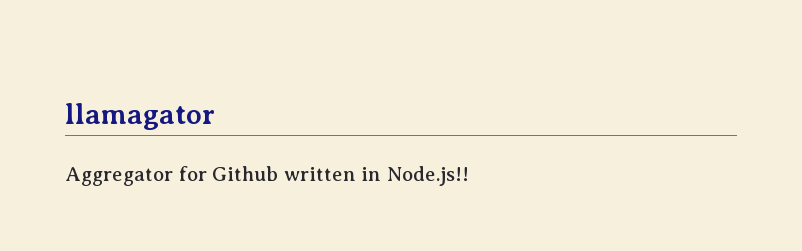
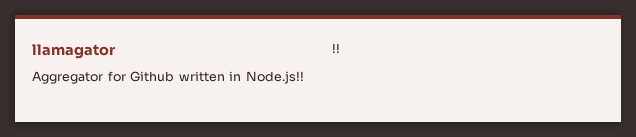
(469, 176) none -> [332,43,340,53] !!

